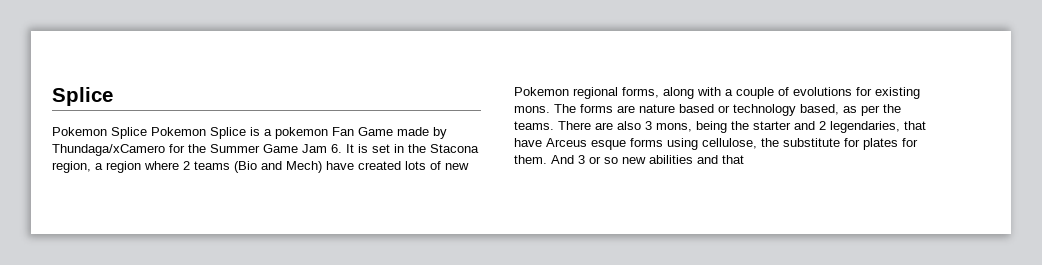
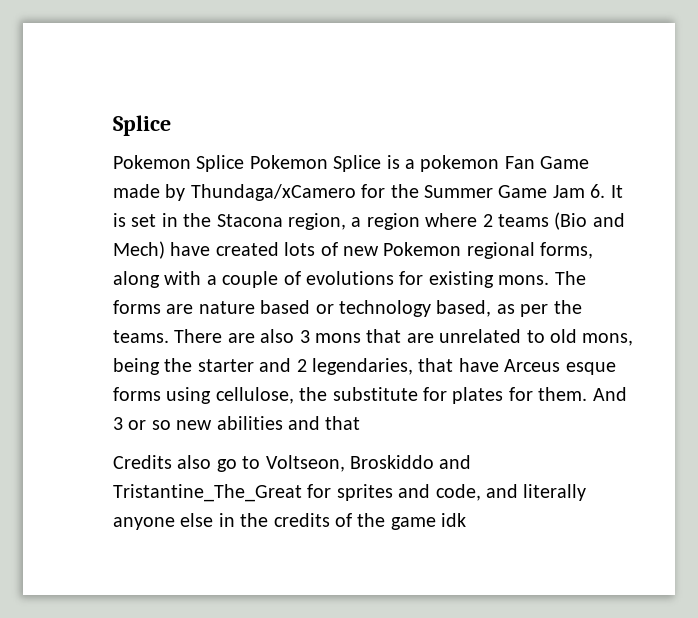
(652, 125) none -> [315,329,577,343] mons that are unrelated to old
(744, 159) none -> [113,455,472,472] [113,484,587,502] [113,513,467,530] // Credits also go to Voltseon, Broskiddo and Tristantine_The_Great for sprites and code, and literally anyone else in the credits of the game idk

